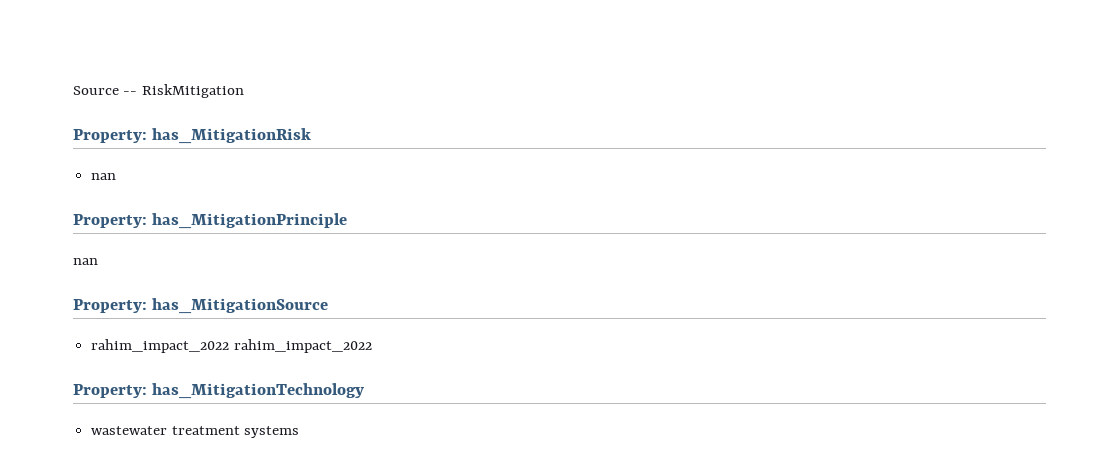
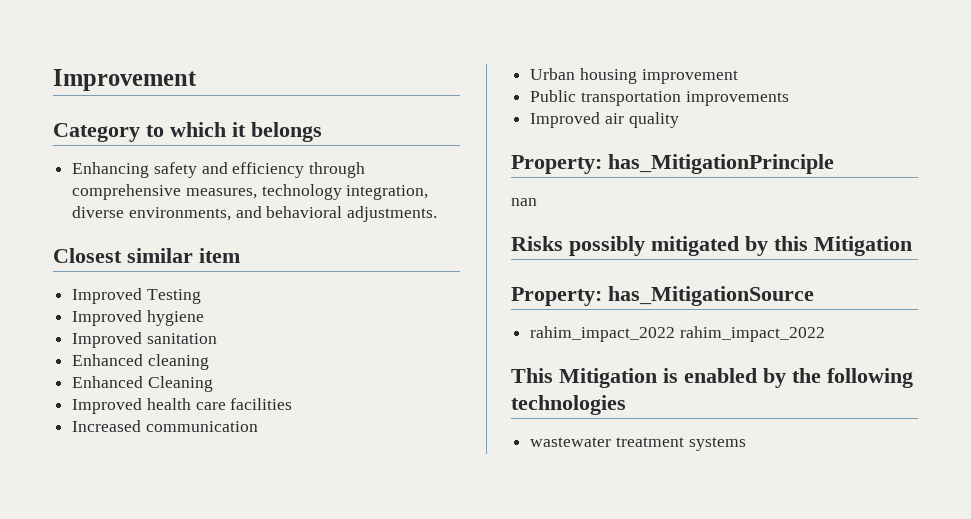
[73,84,244,98] [73,128,312,144] [91,173,117,180] [73,213,348,229] [73,258,98,265] [73,298,329,314] [91,339,372,353] [73,383,365,399] Source -- RiskMitigation // Property: has_MitigationRisk // nan // Property: has_MitigationPrinciple // nan // Property: has_MitigationSource // rahim_impact_2022 rahim_impact_2022 // Property: has_MitigationTechnology -> [53,69,197,91] [53,122,322,142] [72,162,366,178] [72,184,429,200] [72,206,438,222] [53,248,240,263] [72,288,201,304] [72,310,204,326] [72,332,217,348] [72,354,209,370] [72,376,213,392] [72,398,293,414] [72,420,258,432] [530,68,738,84] [530,90,789,106] [530,112,679,128] [511,154,834,174] [511,198,537,206] [511,236,912,256] [511,286,814,306] [530,326,825,342] [511,368,913,388] [511,395,626,415] Improvement // Category to which it belongs // Enhancing safety and efficiency through comprehensive measures, technology integration, diverse environments, and behavioral adjustments. // Closest similar item // Improved Testing // Improved hygiene // Improved sanitation // Enhanced cleaning // Enhanced Cleaning // Improved health care facilities // Increased communication // Urban housing improvement // Public transportation improvements // Improved air quality // Property: has_MitigationPrinciple // nan // Risks possibly mitigated by this Mitigation // Property: has_MitigationSource // rahim_impact_2022 rahim_impact_2022 // This Mitigation is enabled by the following technologies

